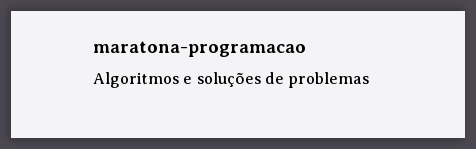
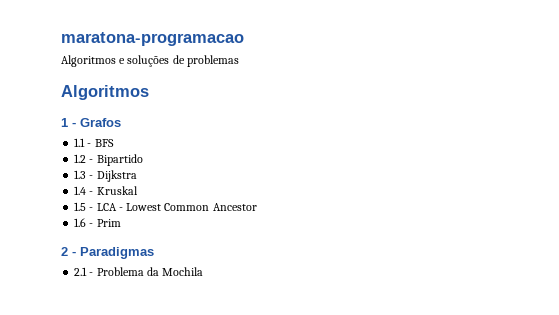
(370, 80) none -> [61,85,149,100] [61,118,121,127] [74,138,114,147] [74,154,143,166] [74,170,137,182] [74,186,138,195] [74,202,257,211] [74,218,121,227] [61,247,154,259] [74,267,204,276] // Algoritmos // 1 - Grafos // 1.1 - BFS // 1.2 - Bipartido // 1.3 - Dijkstra // 1.4 - Kruskal // 1.5 - LCA - Lowest Common Ancestor // 1.6 - Prim // 2 - Paradigmas // 2.1 - Problema da Mochila

